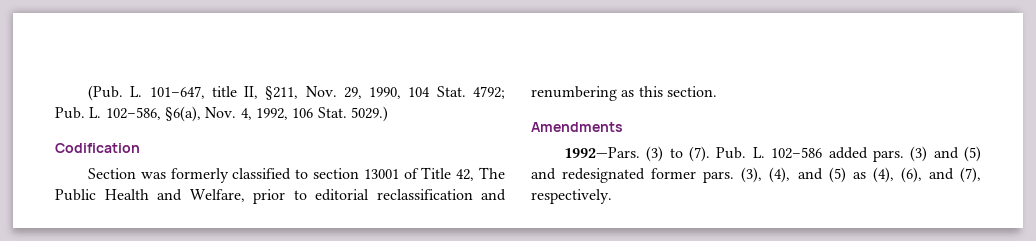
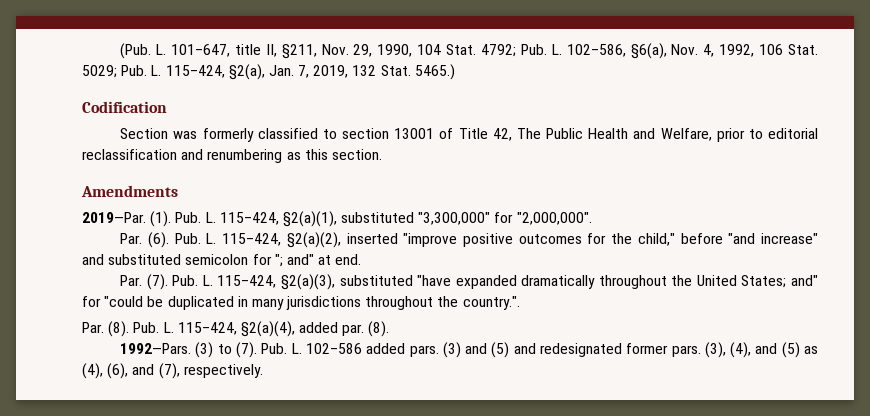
[350,106,388,122] 5029.) -> [82,64,455,80] 5029; Pub. L. 115–424, §2(a), Jan. 7, 2019, 132 Stat. 5465.)
(623, 127) none -> [82,211,592,227] [120,232,819,248] [82,254,362,267] [120,274,818,290] [82,296,520,310] [82,321,390,337] // 2019—Par. (1). Pub. L. 115–424, §2(a)(1), substituted "3,300,000" for "2,000,000". // Par. (6). Pub. L. 115–424, §2(a)(2), inserted "improve positive outcomes for the child," before "and increase" and substituted semicolon for "; and" at end. // Par. (7). Pub. L. 115–424, §2(a)(3), substituted "have expanded dramatically throughout the United States; and" for "could be duplicated in many jurisdictions throughout the country.". // Par. (8). Pub. L. 115–424, §2(a)(4), added par. (8).

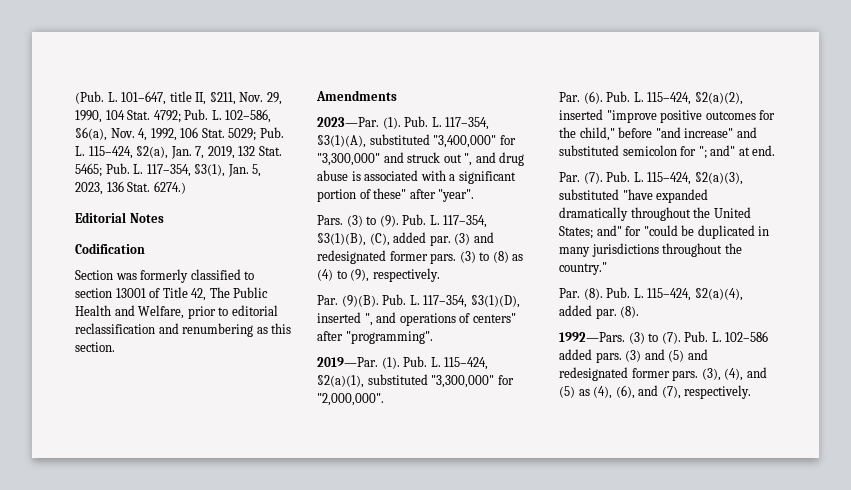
[414,64,455,80] 5465.) -> [75,163,262,177] [75,181,186,195] [75,212,164,223] 5465; Pub. L. 117–354, §3(1), Jan. 5, 2023, 136 Stat. 6274.) // Editorial Notes
(178, 191) none -> [317,116,490,130] [317,134,516,148] [317,152,525,166] [317,170,516,184] [317,188,475,202] [317,214,488,228] [317,232,494,246] [317,250,524,264] [317,268,440,282] [317,294,520,308] [317,312,516,326] [317,331,433,344] // 2023—Par. (1). Pub. L. 117–354, §3(1)(A), substituted "3,400,000" for "3,300,000" and struck out ", and drug abuse is associated with a significant portion of these" after "year". // Pars. (3) to (9). Pub. L. 117–354, §3(1)(B), (C), added par. (3) and redesignated former pars. (3) to (8) as (4) to (9), respectively. // Par. (9)(B). Pub. L. 117–354, §3(1)(D), inserted ", and operations of centers" after "programming".
[462,296,520,310] country.". -> [559,262,607,275] country."

